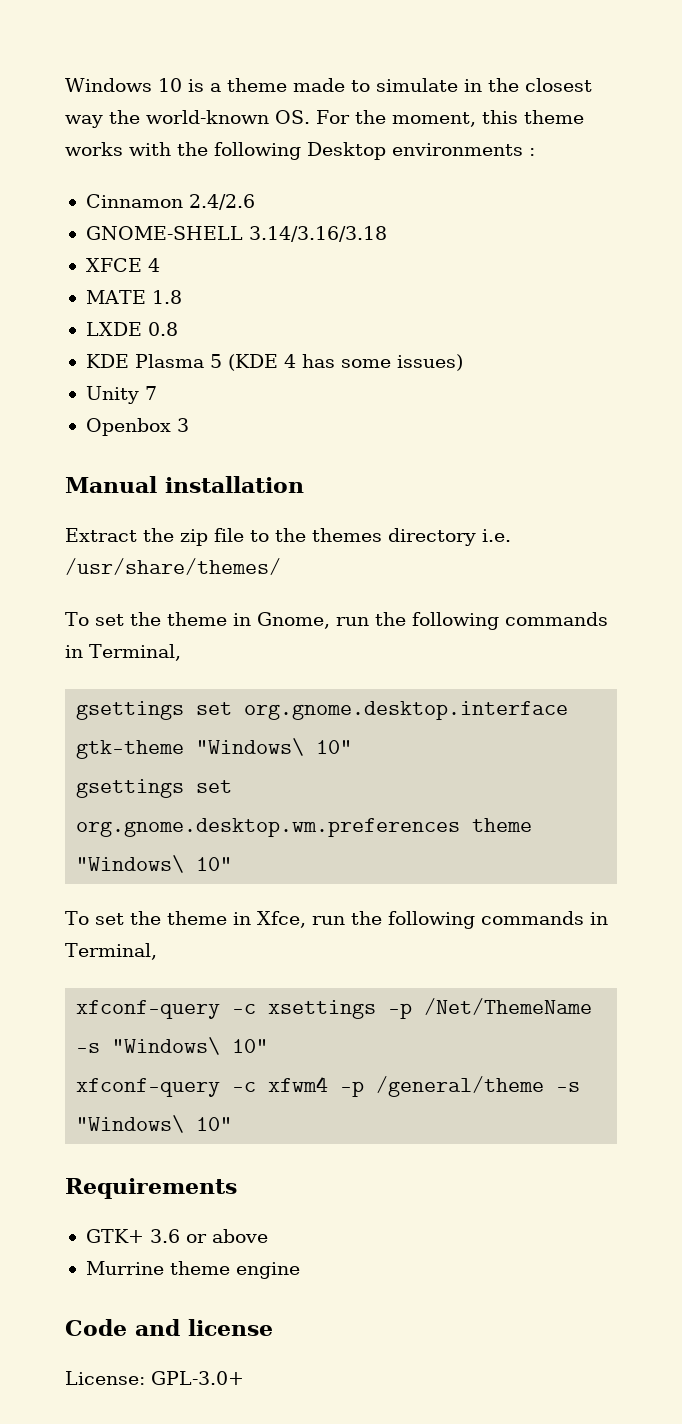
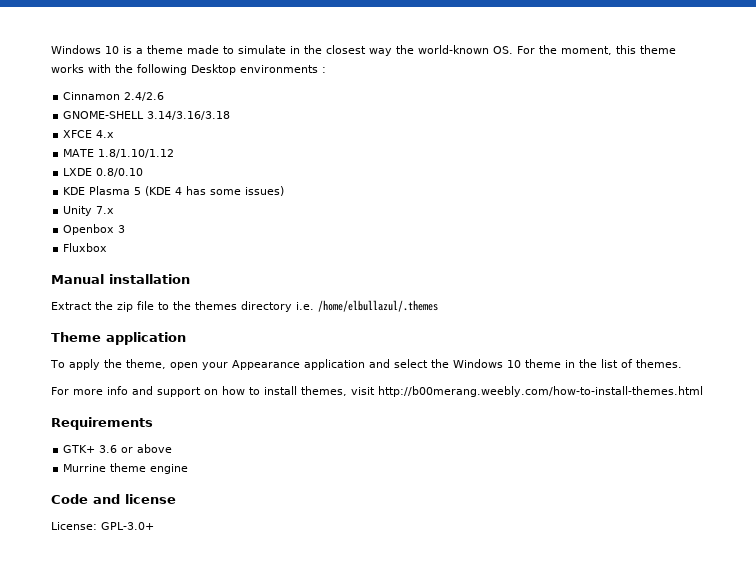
[147,258,160,272] 4 -> [96,130,115,138] 4.x
[151,290,182,304] 1.8 -> [98,149,175,158] 1.8/1.10/1.12
[147,322,178,336] 0.8 -> [96,168,144,177] 0.8/0.10
[144,386,157,400] 7 -> [96,206,115,214] 7.x
(189, 425) none -> [63,243,108,252] // Fluxbox
[65,558,281,575] [65,612,608,630] [65,644,181,661] [76,701,569,720] [76,738,353,759] [76,779,233,798] [76,818,533,837] [76,855,233,873] [65,911,608,929] [65,943,157,960] [76,998,593,1019] [76,1037,269,1055] [76,1076,581,1097] [76,1115,233,1133] /usr/share/themes/ // To set the theme in Gnome, run the following commands in Terminal, // gsettings set org.gnome.desktop.interface gtk-theme "Windows\ 10" // gsettings set org.gnome.desktop.wm.preferences theme "Windows\ 10" // To set the theme in Xfce, run the following commands in Terminal, // xfconf-query -c xsettings -p /Net/ThemeName -s "Windows\ 10" // xfconf-query -c xfwm4 -p /general/theme -s "Windows\ 10" -> [318,300,438,312] [51,332,186,345] [50,359,682,370] [51,386,703,397] /home/elbullazul/.themes // Theme application // To apply the theme, open your Appearance application and select the Windows 10 theme in the list of themes. // For more info and support on how to install themes, visit http://b00merang.weebly.com/how-to-install-themes.html

